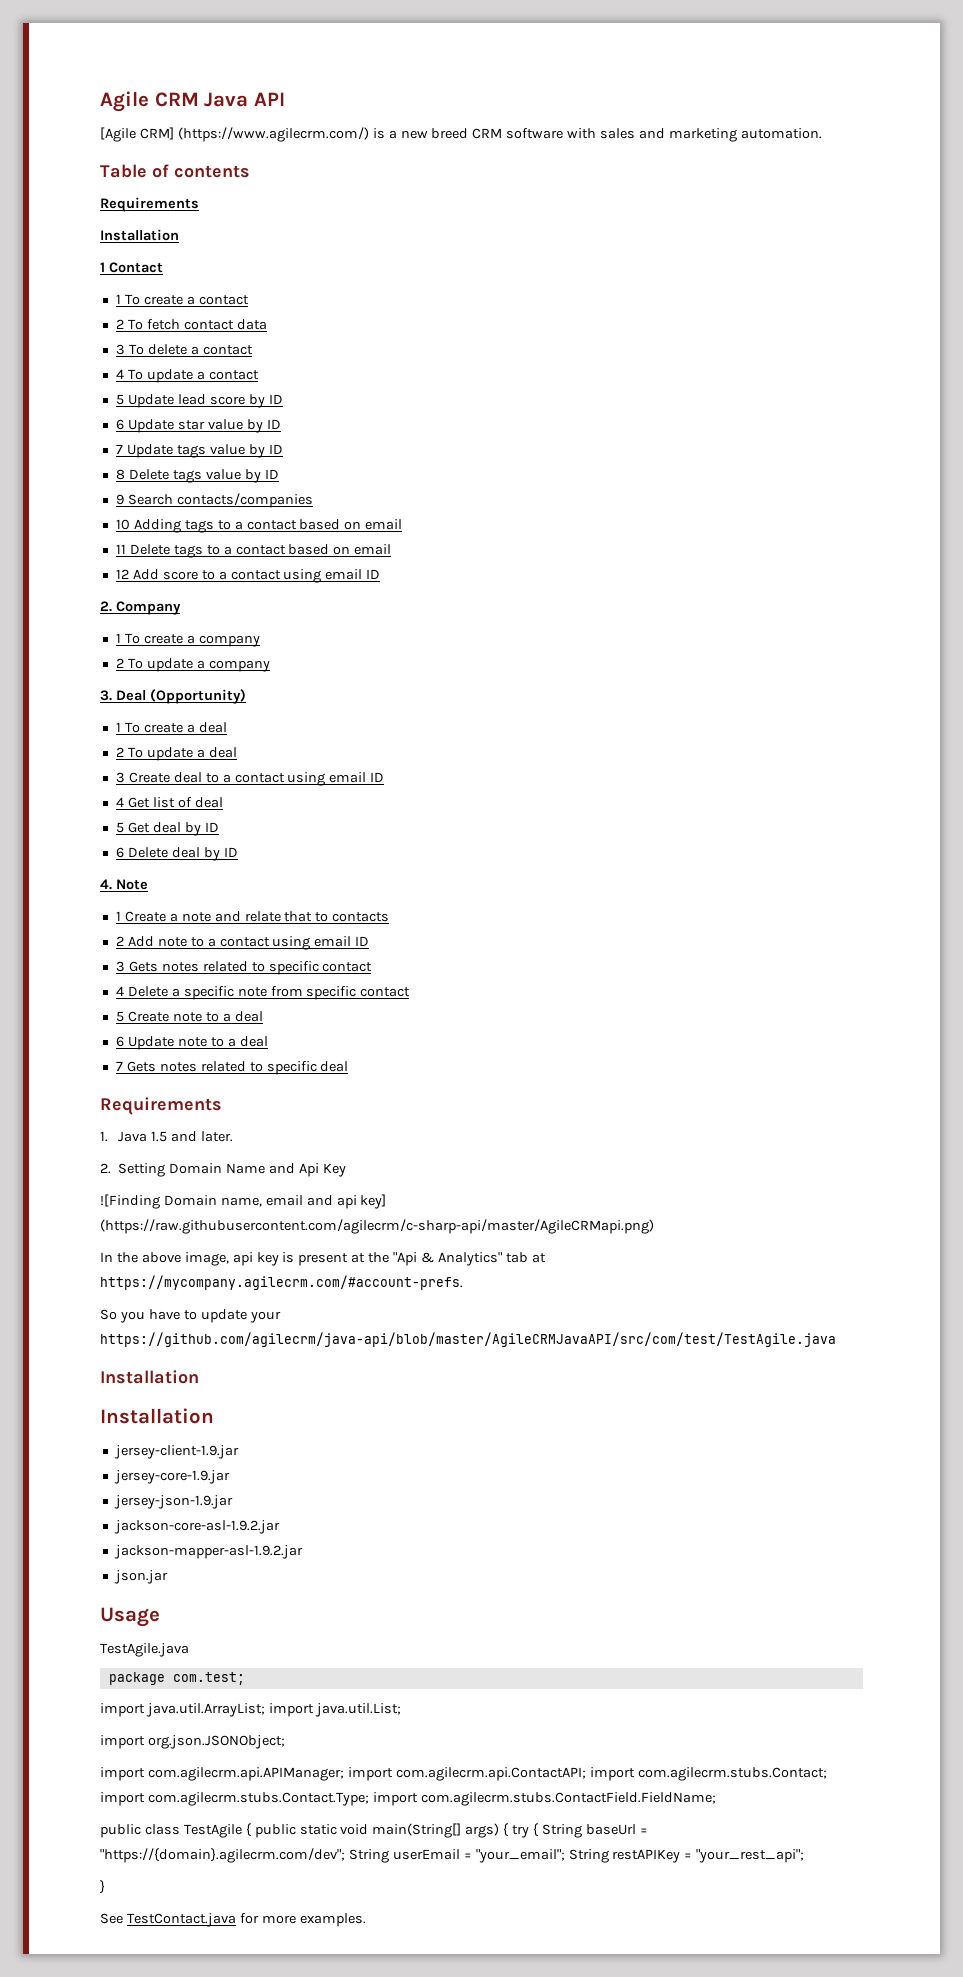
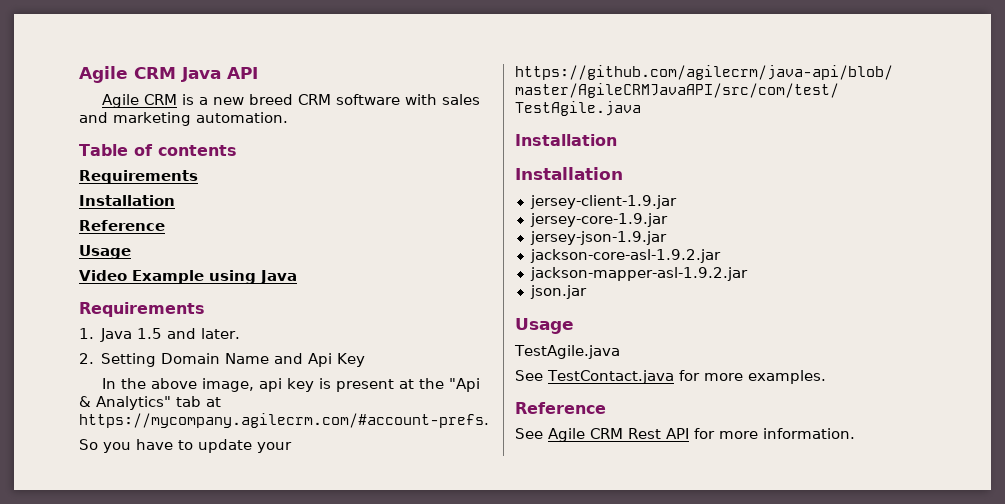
[100,127,369,142] [Agile CRM] (https://www.agilecrm.com/) -> [101,94,177,108] Agile CRM
[100,262,163,273] [115,294,249,305] [115,319,267,330] [115,344,253,355] [115,369,259,383] [115,394,283,408] [115,419,281,433] [115,444,283,458] [115,469,279,483] [115,493,313,508] [115,519,403,533] [115,544,392,558] [115,569,381,583] [100,601,181,615] [115,633,260,647] [115,658,270,672] [100,689,246,704] [115,722,227,733] [115,747,237,761] [115,772,385,786] [115,797,223,808] [115,822,219,836] [115,847,238,861] [100,879,148,890] [115,911,390,922] [115,936,370,950] [115,961,373,975] [115,986,411,1000] [115,1011,263,1022] [115,1036,268,1050] [115,1061,349,1075] 1 Contact // 1 To create a contact // 2 To fetch contact data // 3 To delete a contact // 4 To update a contact // 5 Update lead score by ID // 6 Update star value by ID // 7 Update tags value by ID // 8 Delete tags value by ID // 9 Search contacts/companies // 10 Adding tags to a contact based on email // 11 Delete tags to a contact based on email // 12 Add score to a contact using email ID // 2. Company // 1 To create a company // 2 To update a company // 3. Deal (Opportunity) // 1 To create a deal // 2 To update a deal // 3 Create deal to a contact using email ID // 4 Get list of deal // 5 Get deal by ID // 6 Delete deal by ID // 4. Note // 1 Create a note and relate that to contacts // 2 Add note to a contact using email ID // 3 Gets notes related to specific contact // 4 Delete a specific note from specific contact // 5 Create note to a deal // 6 Update note to a deal // 7 Gets notes related to specific deal -> [79,220,165,231] [79,245,131,259] [79,270,297,284] Reference // Usage // Video Example using Java
[100,1194,387,1209] [100,1219,654,1234] // ![Finding Domain name, email and api key] (https://raw.githubusercontent.com/agilecrm/c-sharp-api/master/AgileCRMapi.png) -> (366, 360) none
[108,1672,245,1685] [100,1703,401,1717] [100,1735,285,1749] [100,1767,827,1781] [100,1792,716,1806] [100,1823,648,1838] [100,1848,805,1863] [100,1880,105,1894] // package com.test; // import java.util.ArrayList; import java.util.List; // import org.json.JSONObject; // import com.agilecrm.api.APIManager; import com.agilecrm.api.ContactAPI; import com.agilecrm.stubs.Contact; import com.agilecrm.stubs.Contact.Type; import com.agilecrm.stubs.ContactField.FieldName; // public class TestAgile { public static void main(String[] args) { try { String baseUrl = "https://{domain}.agilecrm.com/dev"; String userEmail = "your_email"; String restAPIKey = "your_rest_api"; // } -> (620, 352) none
(366, 1920) none -> [515,402,606,414] [515,428,855,442] // Reference // See Agile CRM Rest API for more information.

